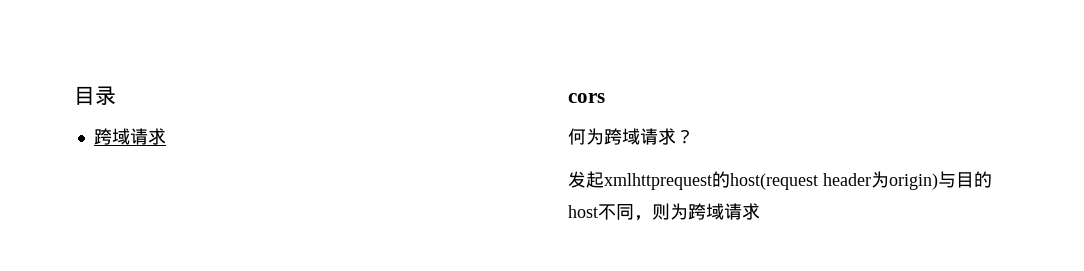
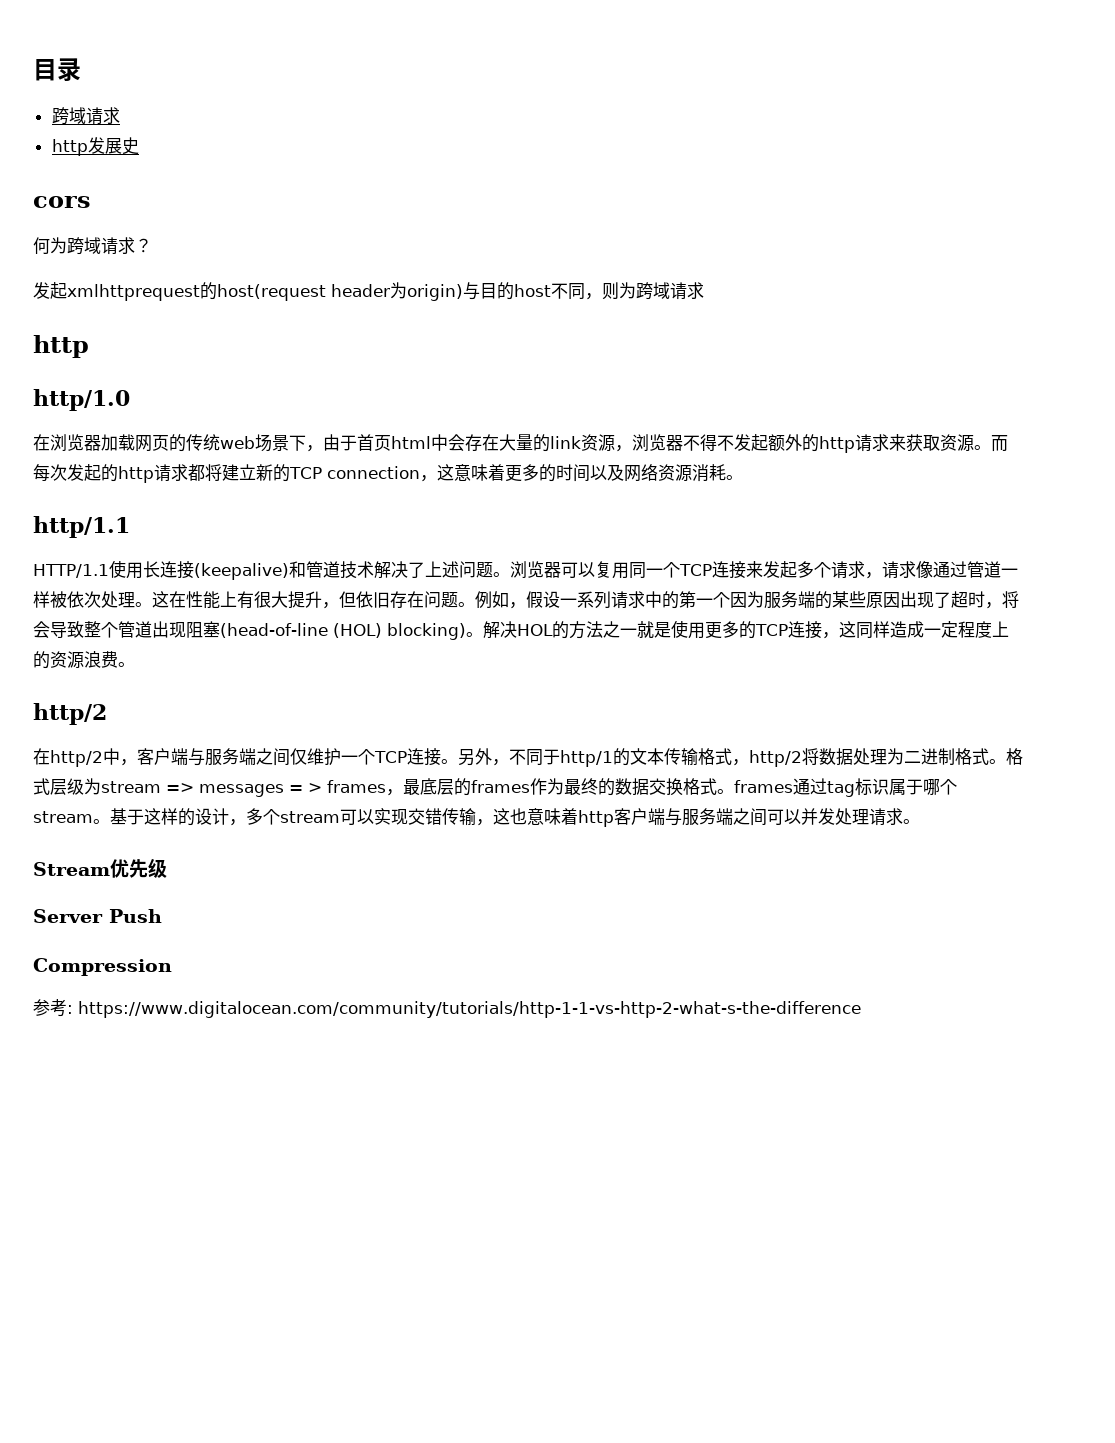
(166, 136) none -> [51,137,139,156] // http发展史
(760, 211) none -> [33,335,89,358] [33,389,130,411] [33,434,1008,453] [33,464,743,483] [33,516,130,538] [33,560,1018,580] [33,591,1019,609] [33,620,1009,640] [33,651,135,669] [33,703,107,725] [33,748,1023,767] [33,778,957,797] [33,808,920,827] [33,858,167,878] [33,909,162,923] [33,958,172,976] [33,999,861,1018] // http // http/1.0 // 在浏览器加载网页的传统web场景下，由于首页html中会存在大量的link资源，浏览器不得不发起额外的http请求来获取资源。而每次发起的http请求都将建立新的TCP connection，这意味着更多的时间以及网络资源消耗。 // http/1.1 // HTTP/1.1使用长连接(keepalive)和管道技术解决了上述问题。浏览器可以复用同一个TCP连接来发起多个请求，请求像通过管道一样被依次处理。这在性能上有很大提升，但依旧存在问题。例如，假设一系列请求中的第一个因为服务端的某些原因出现了超时，将会导致整个管道出现阻塞(head-of-line (HOL) blocking)。解决HOL的方法之一就是使用更多的TCP连接，这同样造成一定程度上的资源浪费。 // http/2 // 在http/2中，客户端与服务端之间仅维护一个TCP连接。另外，不同于http/1的文本传输格式，http/2将数据处理为二进制格式。格式层级为stream => messages = > frames，最底层的frames作为最终的数据交换格式。frames通过tag标识属于哪个stream。基于这样的设计，多个stream可以实现交错传输，这也意味着http客户端与服务端之间可以并发处理请求。 // Stream优先级 // Server Push // Compression // 参考: https://www.digitalocean.com/community/tutorials/http-1-1-vs-http-2-what-s-the-difference

